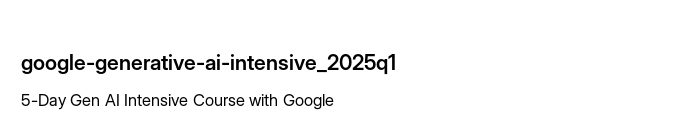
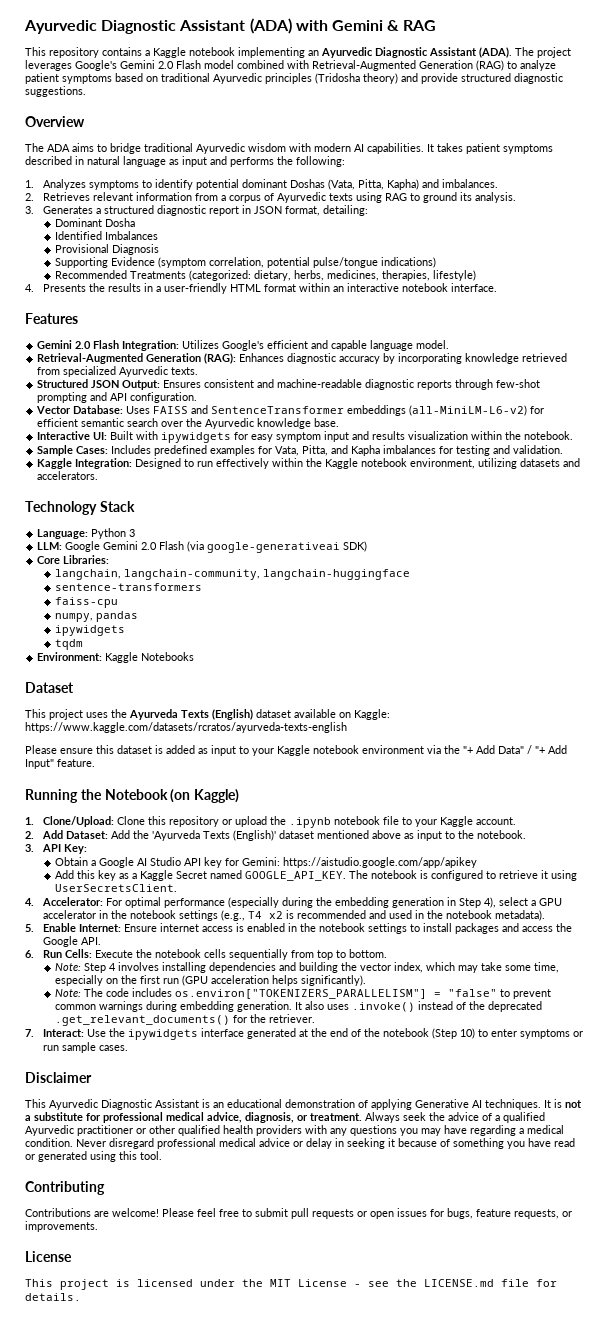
[21,54,396,75] [21,94,334,110] google-generative-ai-intensive_2025q1 // 5-Day Gen AI Intensive Course with Google -> [24,18,437,34] [25,47,571,58] [25,60,556,71] [25,73,563,84] [25,86,86,97] [25,116,85,127] [25,143,553,154] [25,156,345,167] [25,179,498,190] [25,192,516,203] [25,205,368,216] [54,218,135,227] [54,231,158,240] [54,244,159,255] [54,257,436,268] [54,270,476,281] [25,283,497,294] [25,313,78,324] [37,340,450,351] [37,353,568,364] [37,366,199,377] [37,379,541,390] [37,392,198,403] [36,405,545,416] [37,418,340,429] [37,431,574,443] [37,445,564,456] [37,458,581,469] [37,471,99,480] [25,501,135,515] [37,528,136,539] [37,541,368,553] [37,555,110,564] [54,569,410,580] [54,583,202,591] [54,597,118,608] [54,611,138,622] [54,625,125,636] [54,639,83,650] [37,652,195,663] [25,682,74,693] [25,709,390,720] [25,722,347,733] [25,745,567,756] [25,759,95,769] [25,789,240,803] [25,816,516,828] [25,830,526,841] [25,844,87,854] [54,857,477,868] [54,870,577,881] [54,884,177,892] [25,897,562,908] [42,910,545,921] [25,923,572,934] [42,936,101,947] [25,949,387,960] [54,962,559,973] [54,975,366,986] [54,988,551,999] [54,1001,542,1012] [54,1014,315,1026] [25,1028,583,1040] [42,1042,128,1053] [25,1072,92,1083] [25,1099,582,1110] [25,1112,545,1123] [25,1125,564,1136] [25,1138,575,1149] [25,1151,162,1162] [25,1181,105,1195] [25,1208,572,1219] [25,1221,98,1232] [25,1251,72,1262] [25,1279,557,1290] [25,1293,81,1301] Ayurvedic Diagnostic Assistant (ADA) with Gemini & RAG // This repository contains a Kaggle notebook implementing an Ayurvedic Diagnostic Assistant (ADA). The project leverages Google's Gemini 2.0 Flash model combined with Retrieval-Augmented Generation (RAG) to analyze patient symptoms based on traditional Ayurvedic principles (Tridosha theory) and provide structured diagnostic suggestions. // Overview // The ADA aims to bridge traditional Ayurvedic wisdom with modern AI capabilities. It takes patient symptoms described in natural language as input and performs the following: // 1. Analyzes symptoms to identify potential dominant Doshas (Vata, Pitta, Kapha) and imbalances. // 2. Retrieves relevant information from a corpus of Ayurvedic texts using RAG to ground its analysis. // 3. Generates a structured diagnostic report in JSON format, detailing: // Dominant Dosha // Identified Imbalances // Provisional Diagnosis // Supporting Evidence (symptom correlation, potential pulse/tongue indications) // Recommended Treatments (categorized: dietary, herbs, medicines, therapies, lifestyle) // 4. Presents the results in a user-friendly HTML format within an interactive notebook interface. // Features // Gemini 2.0 Flash Integration: Utilizes Google's efficient and capable language model. // Retrieval-Augmented Generation (RAG): Enhances diagnostic accuracy by incorporating knowledge retrieved from specialized Ayurvedic texts. // Structured JSON Output: Ensures consistent and machine-readable diagnostic reports through few-shot prompting and API configuration. // Vector Database: Uses FAISS and SentenceTransformer embeddings (all-MiniLM-L6-v2) for efficient semantic search over the Ayurvedic knowledge base. // Interactive UI: Built with ipywidgets for easy symptom input and results visualization within the notebook. // Sample Cases: Includes predefined examples for Vata, Pitta, and Kapha imbalances for testing and validation. // Kaggle Integration: Designed to run effectively within the Kaggle notebook environment, utilizing datasets and accelerators. // Technology Stack // Language: Python 3 // LLM: Google Gemini 2.0 Flash (via google-generativeai SDK) // Core Libraries: // langchain, langchain-community, langchain-huggingface // sentence-transformers // faiss-cpu // numpy, pandas // ipywidgets // tqdm // Environment: Kaggle Notebooks // Dataset // This project uses the Ayurveda Texts (English) dataset available on Kaggle: https://www.kaggle.com/datasets/rcratos/ayurveda-texts-english // Please ensure this dataset is added as input to your Kaggle notebook environment via the "+ Add Data" / "+ Add Input" feature. // Running the Notebook (on Kaggle) // 1. Clone/Upload: Clone this repository or upload the .ipynb notebook file to your Kaggle account. // 2. Add Dataset: Add the 'Ayurveda Texts (English)' dataset mentioned above as input to the notebook. // 3. API Key: // Obtain a Google AI Studio API key for Gemini: https://aistudio.google.com/app/apikey // Add this key as a Kaggle Secret named GOOGLE_API_KEY. The notebook is configured to retrieve it using UserSecretsClient. // 4. Accelerator: For optimal performance (especially during the embedding generation in Step 4), select a GPU accelerator in the notebook settings (e.g., T4 x2 is recommended and used in the notebook metadata). // 5. Enable Internet: Ensure internet access is enabled in the notebook settings to install packages and access the Google API. // 6. Run Cells: Execute the notebook cells sequentially from top to bottom. // Note: Step 4 involves installing dependencies and building the vector index, which may take some time, especially on the first run (GPU acceleration helps significantly). // Note: The code includes os.environ["TOKENIZERS_PARALLELISM"] = "false" to prevent common warnings during embedding generation. It also uses .invoke() instead of the deprecated .get_relevant_documents() for the retriever. // 7. Interact: Use the ipywidgets interface generated at the end of the notebook (Step 10) to enter symptoms or run sample cases. // Disclaimer // This Ayurvedic Diagnostic Assistant is an educational demonstration of applying Generative AI techniques. It is not a substitute for professional medical advice, diagnosis, or treatment. Always seek the advice of a qualified Ayurvedic practitioner or other qualified health providers with any questions you may have regarding a medical condition. Never disregard professional medical advice or delay in seeking it because of something you have read or generated using this tool. // Contributing // Contributions are welcome! Please feel free to submit pull requests or open issues for bugs, feature requests, or improvements. // License // This project is licensed under the MIT License - see the LICENSE.md file for details.

